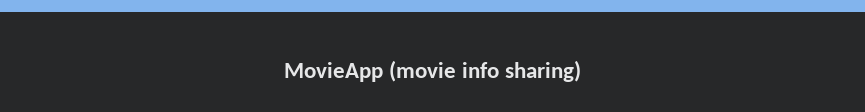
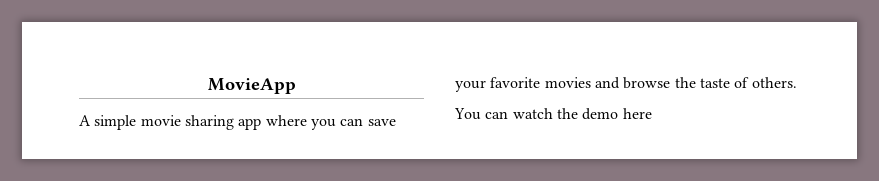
[388,60,582,82] (movie info sharing) -> [79,115,396,130] [455,77,797,92] [454,108,652,120] // A simple movie sharing app where you can save your favorite movies and browse the taste of others. // You can watch the demo here

